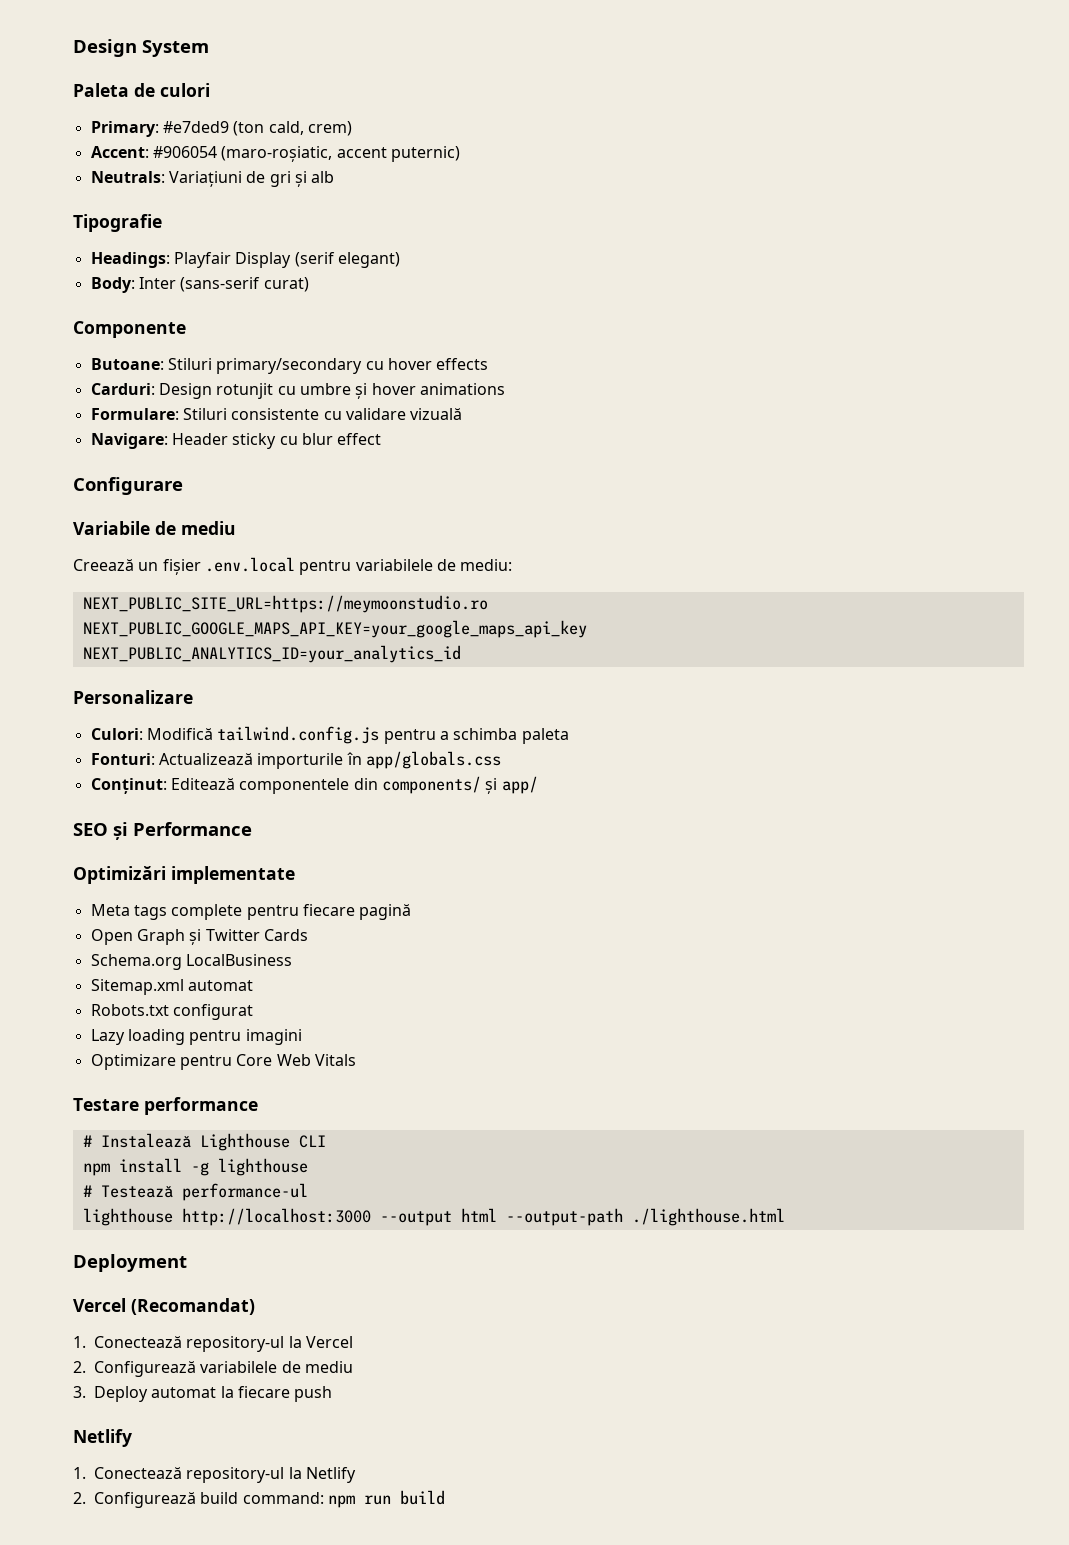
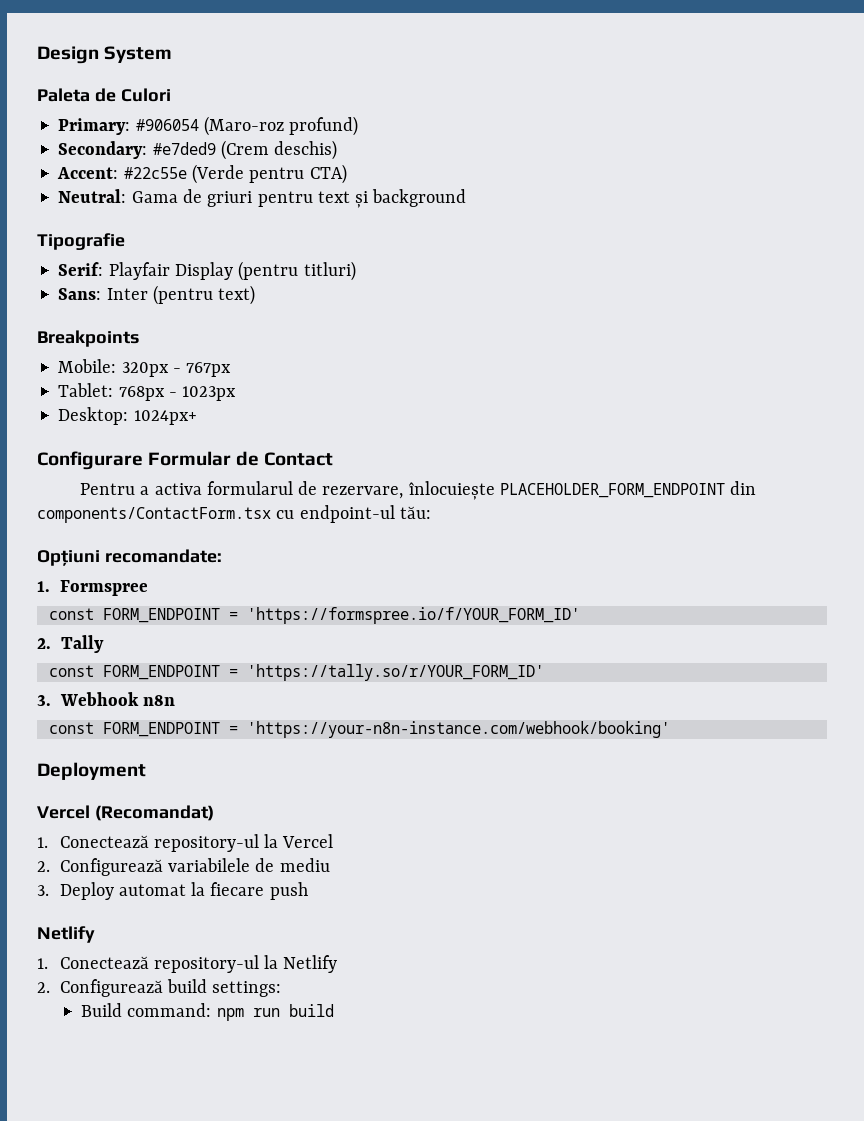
[160,83,210,97] culori -> [120,88,171,102] Culori
[162,121,352,136] [90,146,460,162] [90,171,335,187] #e7ded9 (ton cald, crem) // Accent: #906054 (maro-roșiatic, accent puternic) // Neutrals: Variațiuni de gri și alb -> [135,116,359,136] [58,140,338,160] [57,164,347,184] [58,189,467,208] #906054 (Maro-roz profund) // Secondary: #e7ded9 (Crem deschis) // Accent: #22c55e (Verde pentru CTA) // Neutral: Gama de griuri pentru text și background
[90,252,170,268] Headings: -> [58,262,104,276] Serif:
[294,252,400,268] [90,277,309,293] [73,321,186,338] [90,358,489,374] [90,383,505,399] [90,408,463,420] [90,433,382,449] [73,477,183,495] [73,521,236,535] [73,557,513,575] [82,595,488,613] [82,620,587,638] [82,645,461,663] [73,690,193,704] [90,726,569,744] [90,751,501,769] [90,776,538,794] [73,822,252,840] [73,866,295,884] [90,904,412,920] [90,929,308,945] [90,954,292,970] [90,979,253,995] [90,1004,253,1020] [90,1029,302,1045] [90,1054,356,1070] [73,1097,258,1115] [82,1133,326,1151] [82,1158,308,1176] [82,1183,308,1201] [82,1208,785,1226] (serif elegant) // Body: Inter (sans-serif curat) // Componente // Butoane: Stiluri primary/secondary cu hover effects // Carduri: Design rotunjit cu umbre și hover animations // Formulare: Stiluri consistente cu validare vizuală // Navigare: Header sticky cu blur effect // Configurare // Variabile de mediu // Creează un fișier .env.local pentru variabilele de mediu: // NEXT_PUBLIC_SITE_URL=https://meymoonstudio.ro // NEXT_PUBLIC_GOOGLE_MAPS_API_KEY=your_google_maps_api_key // NEXT_PUBLIC_ANALYTICS_ID=your_analytics_id // Personalizare // Culori: Modifică tailwind.config.js pentru a schimba paleta // Fonturi: Actualizează importurile în app/globals.css // Conținut: Editează componentele din components/ și app/ // SEO și Performance // Optimizări implementate // Meta tags complete pentru fiecare pagină // Open Graph și Twitter Cards // Schema.org LocalBusiness // Sitemap.xml automat // Robots.txt configurat // Lazy loading pentru imagini // Optimizare pentru Core Web Vitals // Testare performance // # Instalează Lighthouse CLI // npm install -g lighthouse // # Testează performance-ul // lighthouse http://localhost:3000 --output html --output-path ./lighthouse.html -> [238,261,356,281] [58,285,256,305] [37,330,139,347] [58,359,232,377] [58,383,237,401] [58,407,197,425] [37,451,334,470] [79,481,757,500] [37,505,431,523] [37,549,222,566] [37,580,148,596] [48,607,580,624] [37,635,104,653] [48,664,544,681] [37,692,176,706] [48,721,670,738] (pentru titluri) // Sans: Inter (pentru text) // Breakpoints // Mobile: 320px - 767px // Tablet: 768px - 1023px // Desktop: 1024px+ // Configurare Formular de Contact // Pentru a activa formularul de rezervare, înlocuiește PLACEHOLDER_FORM_ENDPOINT din components/ContactForm.tsx cu endpoint-ul tău: // Opțiuni recomandate: // 1. Formspree // const FORM_ENDPOINT = 'https://formspree.io/f/YOUR_FORM_ID' // 2. Tally // const FORM_ENDPOINT = 'https://tally.so/r/YOUR_FORM_ID' // 3. Webhook n8n // const FORM_ENDPOINT = 'https://your-n8n-instance.com/webhook/booking'
(239, 1498) none -> [212,981,282,997] [81,1003,123,1017] settings: // Build

